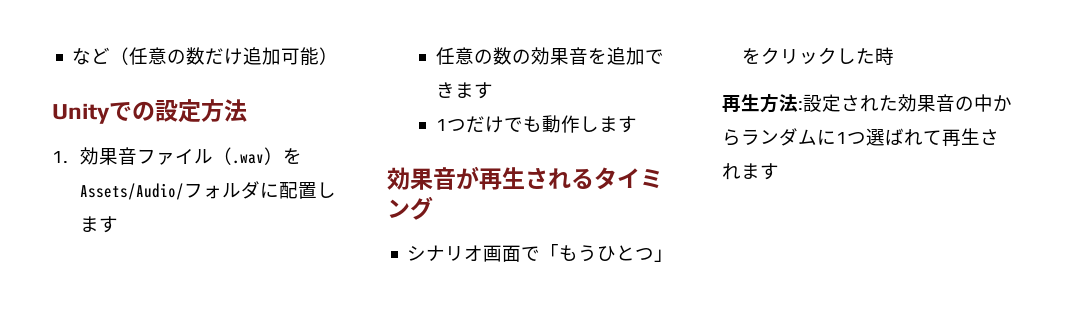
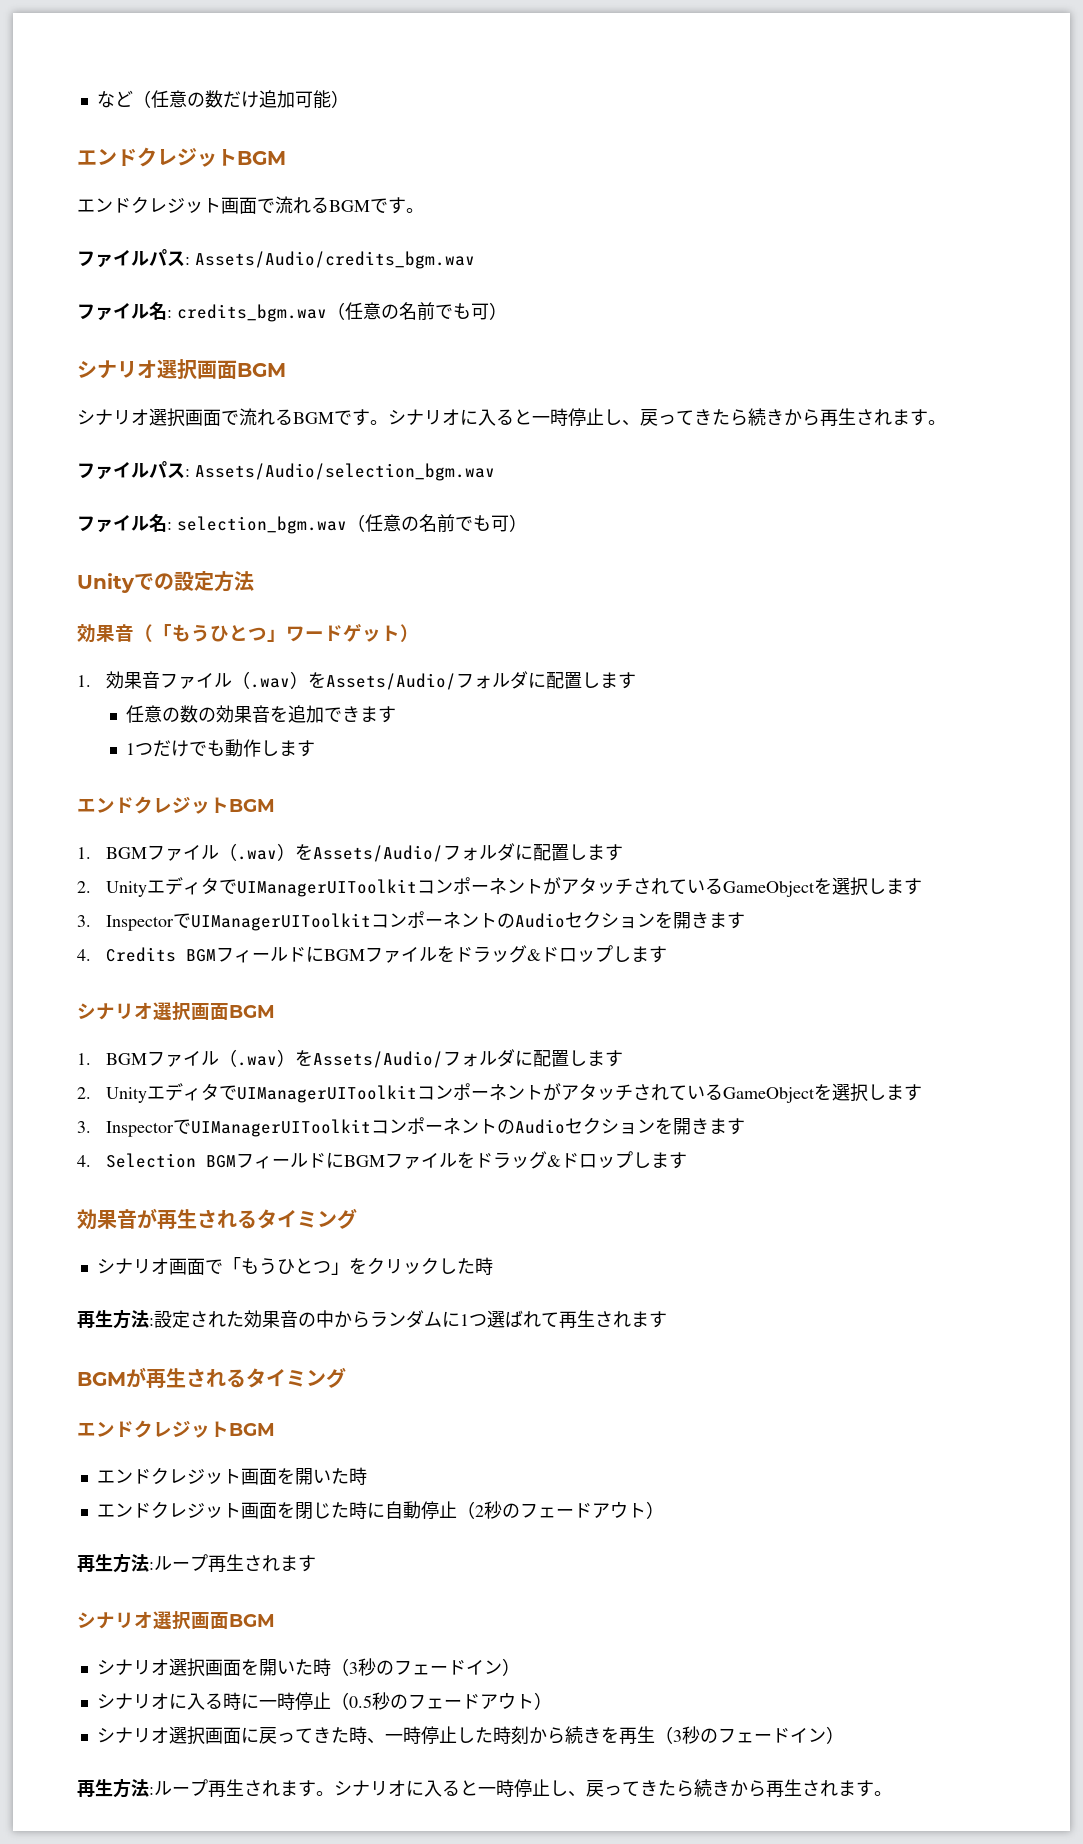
[52,99,247,124] Unityでの設定方法 -> [77,147,286,167] [77,196,424,214] [77,249,475,269] [77,302,507,322] [77,359,286,380] [77,408,946,427] [77,461,495,481] [77,514,527,534] [77,571,254,593] [77,624,419,643] エンドクレジットBGM // エンドクレジット画面で流れるBGMです。 // ファイルパス: Assets/Audio/credits_bgm.wav // ファイル名: credits_bgm.wav（任意の名前でも可） // シナリオ選択画面BGM // シナリオ選択画面で流れるBGMです。シナリオに入ると一時停止し、戻ってきたら続きから再生されます。 // ファイルパス: Assets/Audio/selection_bgm.wav // ファイル名: selection_bgm.wav（任意の名前でも可） // Unityでの設定方法 // 効果音（「もうひとつ」ワードゲット）
(637, 124) none -> [77,796,275,814] [77,843,624,862] [77,877,923,897] [77,911,746,931] [77,945,668,963] [77,1002,275,1021] [77,1049,624,1068] [77,1083,923,1103] [77,1117,746,1137] [77,1151,688,1169] // エンドクレジットBGM // 1. BGMファイル（.wav）をAssets/Audio/フォルダに配置します // 2. UnityエディタでUIManagerUIToolkitコンポーネントがアタッチされているGameObjectを選択します // 3. InspectorでUIManagerUIToolkitコンポーネントのAudioセクションを開きます // 4. Credits BGMフィールドにBGMファイルをドラッグ&ドロップします // シナリオ選択画面BGM // 1. BGMファイル（.wav）をAssets/Audio/フォルダに配置します // 2. UnityエディタでUIManagerUIToolkitコンポーネントがアタッチされているGameObjectを選択します // 3. InspectorでUIManagerUIToolkitコンポーネントのAudioセクションを開きます // 4. Selection BGMフィールドにBGMファイルをドラッグ&ドロップします
(779, 171) none -> [77,1367,346,1388] [77,1420,275,1438] [96,1467,367,1485] [96,1501,664,1520] [77,1553,316,1573] [77,1611,275,1630] [96,1658,520,1677] [96,1692,552,1710] [96,1726,844,1745] [77,1778,892,1798] // BGMが再生されるタイミング // エンドクレジットBGM // エンドクレジット画面を開いた時 // エンドクレジット画面を閉じた時に自動停止（2秒のフェードアウト） // 再生方法:ループ再生されます // シナリオ選択画面BGM // シナリオ選択画面を開いた時（3秒のフェードイン） // シナリオに入る時に一時停止（0.5秒のフェードアウト） // シナリオ選択画面に戻ってきた時、一時停止した時刻から続きを再生（3秒のフェードイン） // 再生方法:ループ再生されます。シナリオに入ると一時停止し、戻ってきたら続きから再生されます。

